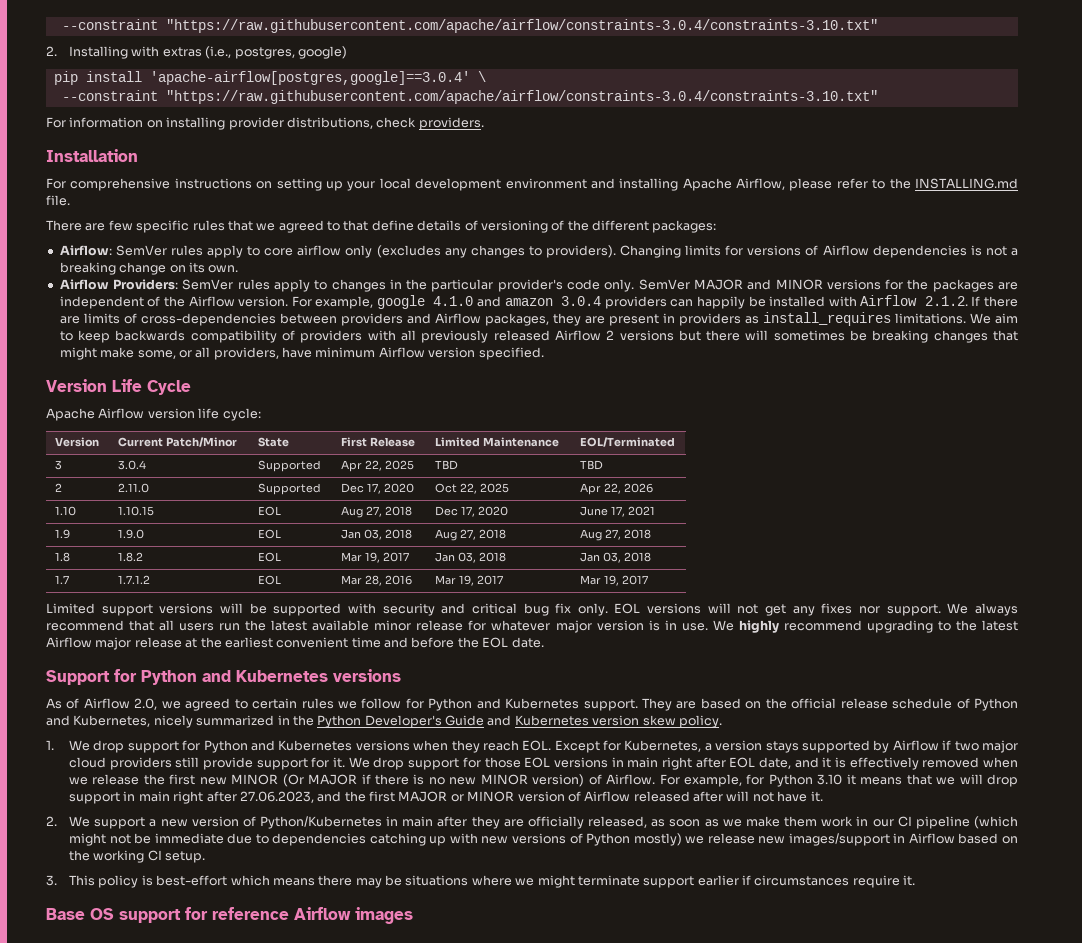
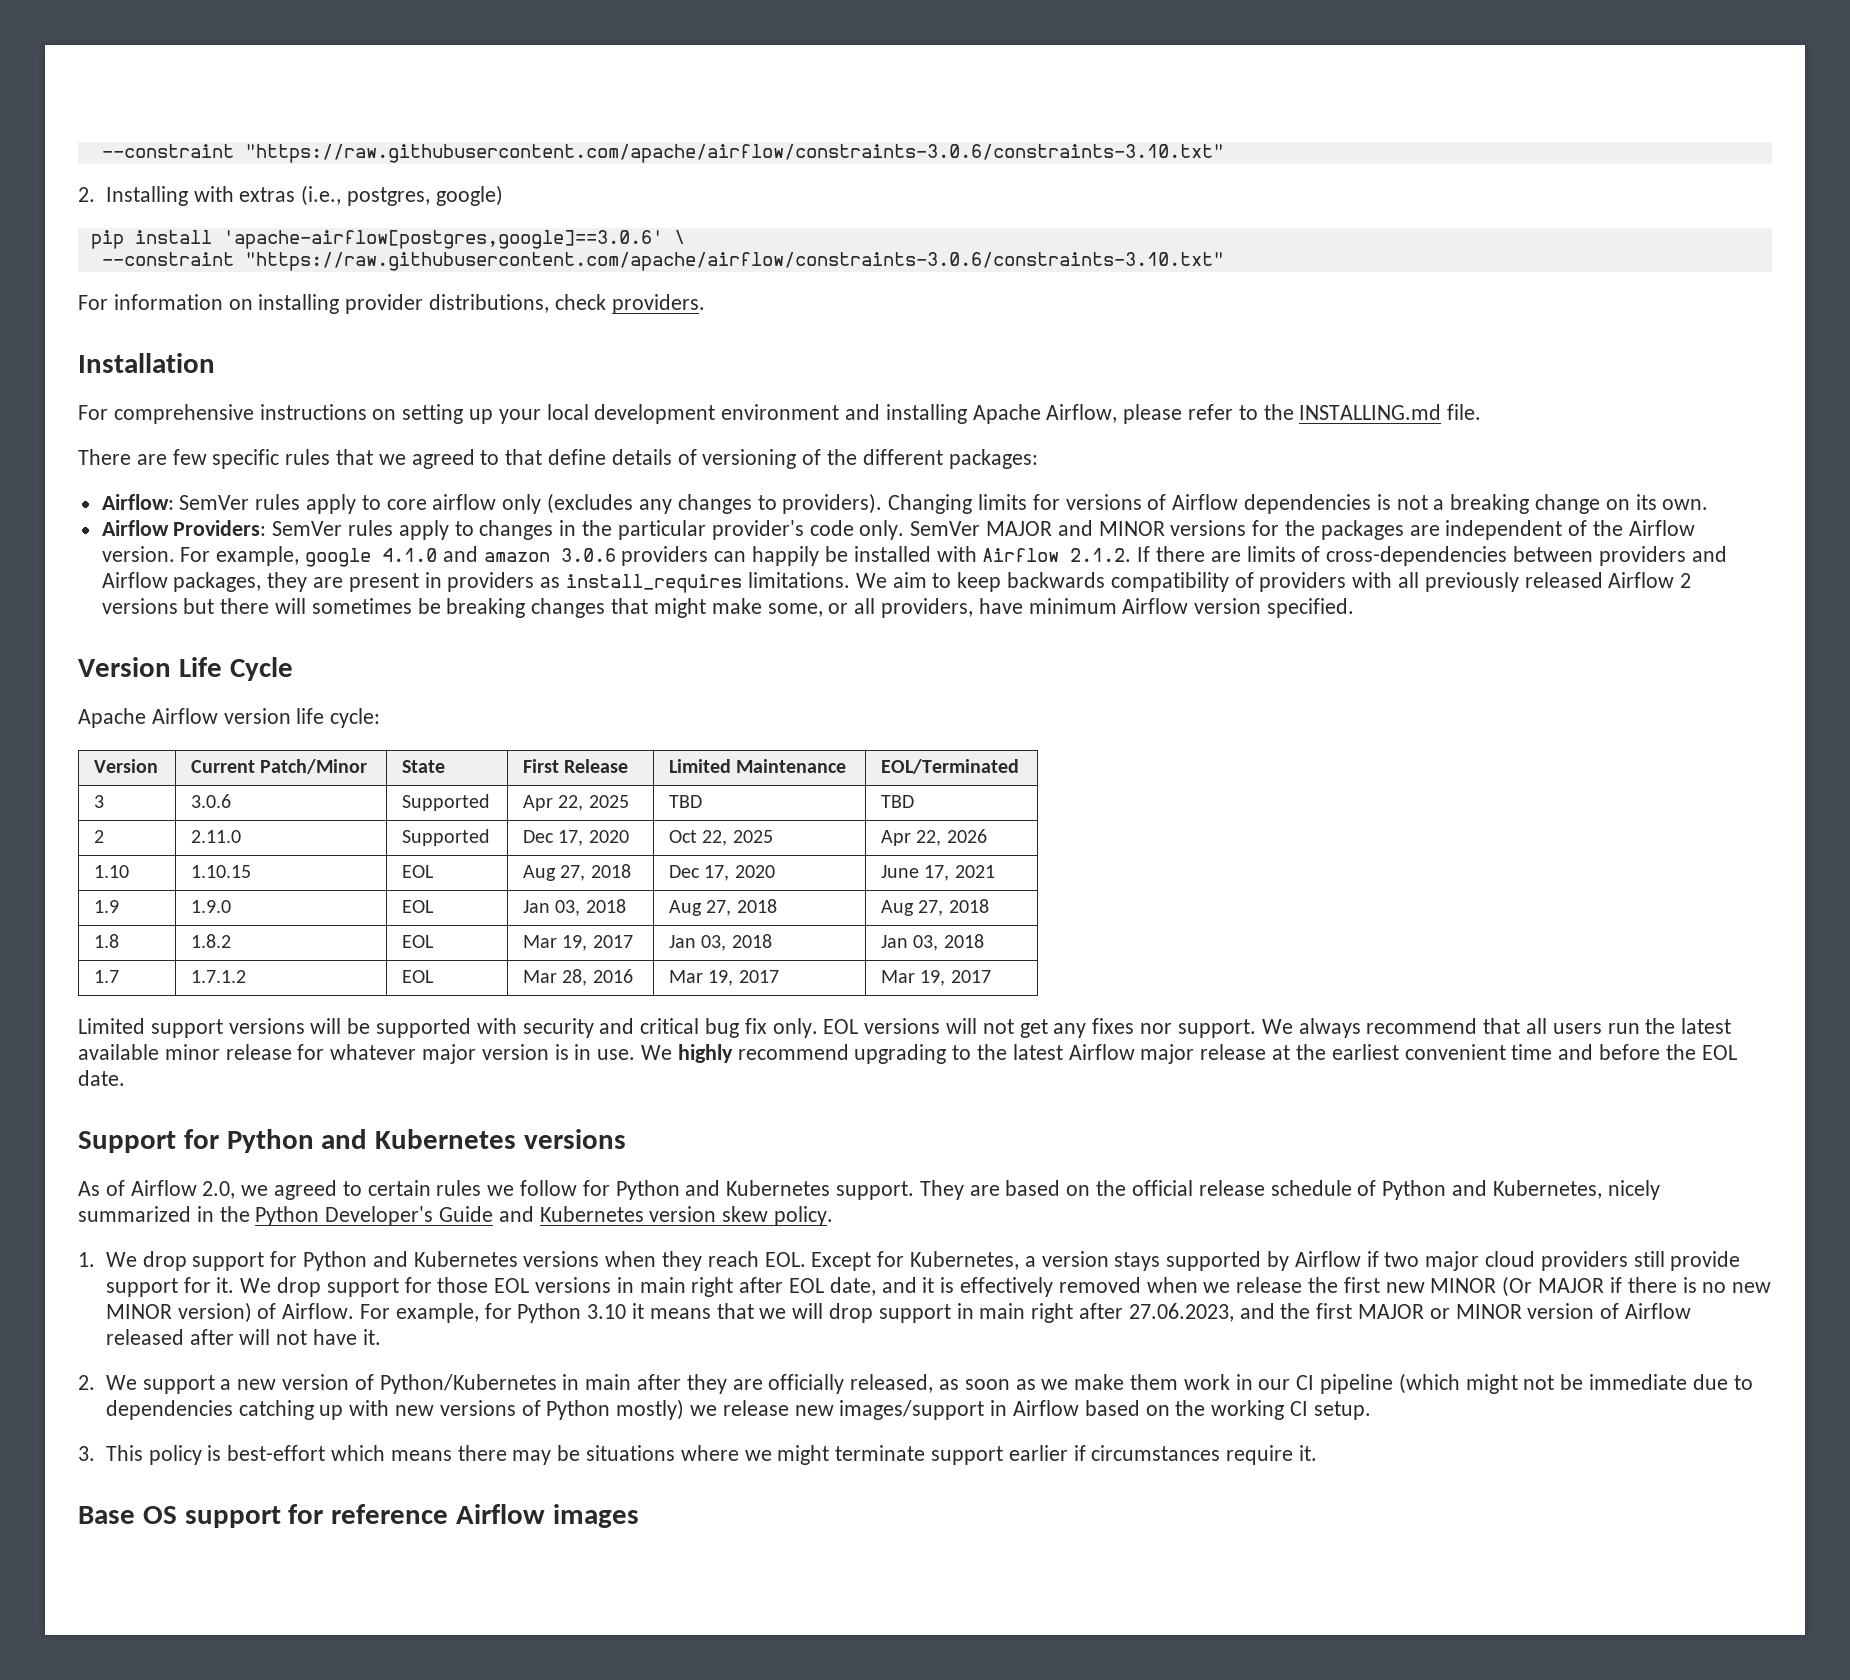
[61,19,878,33] --constraint "https://raw.githubusercontent.com/apache/airflow/constraints-3.0.4/constraints-3.10.txt" -> [101,144,1224,163] --constraint "https://raw.githubusercontent.com/apache/airflow/constraints-3.0.6/constraints-3.10.txt"
[149,71,470,85] 'apache-airflow[postgres,google]==3.0.4' -> [222,230,663,249] 'apache-airflow[postgres,google]==3.0.6'
[165,90,878,104] "https://raw.githubusercontent.com/apache/airflow/constraints-3.0.4/constraints-3.10.txt" -> [244,252,1224,271] "https://raw.githubusercontent.com/apache/airflow/constraints-3.0.6/constraints-3.10.txt"
[561,296,602,306] 3.0.4 -> [560,548,616,562] 3.0.6
[118,460,147,470] 3.0.4 -> [191,794,232,808] 3.0.6

